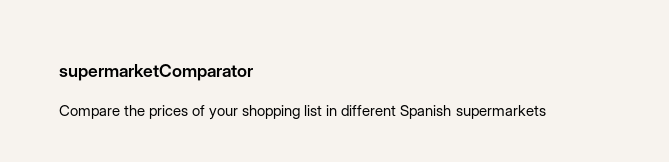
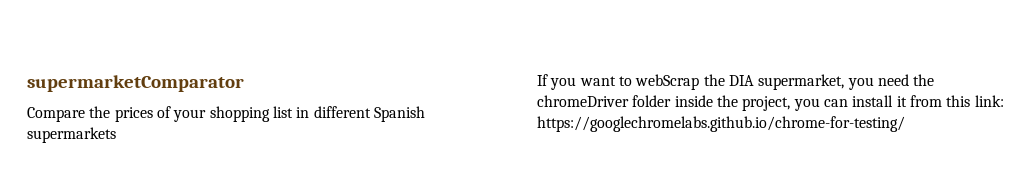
(546, 112) none -> [537,74,935,90] [537,95,1004,111] [537,116,905,132] // If you want to webScrap the DIA supermarket, you need the chromeDriver folder inside the project, you can install it from this link: https://googlechromelabs.github.io/chrome-for-testing/

